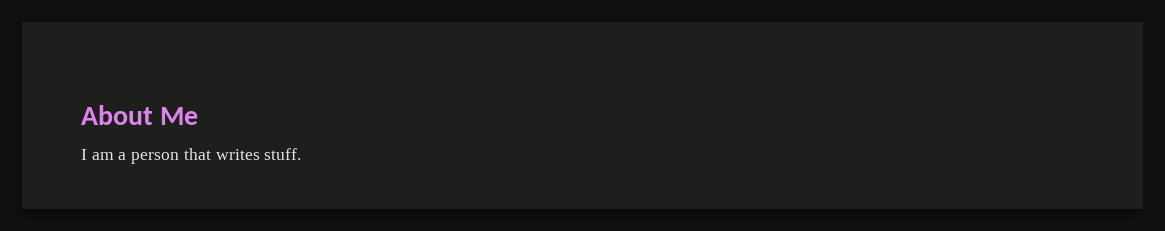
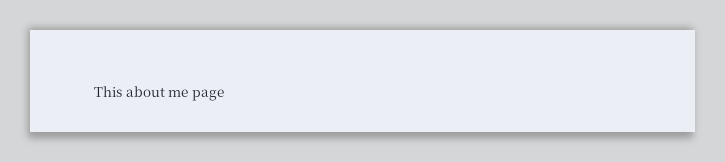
[81,105,199,125] [81,148,302,164] About Me // I am a person that writes stuff. -> [94,86,224,101] This about me page

